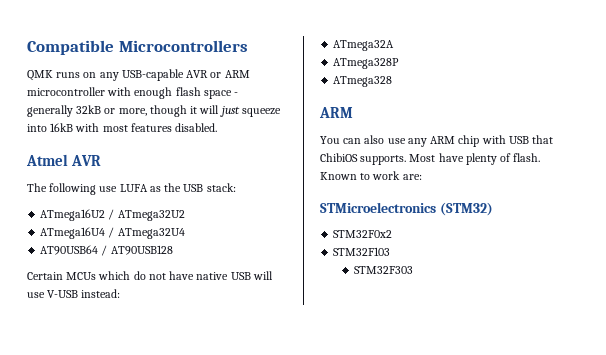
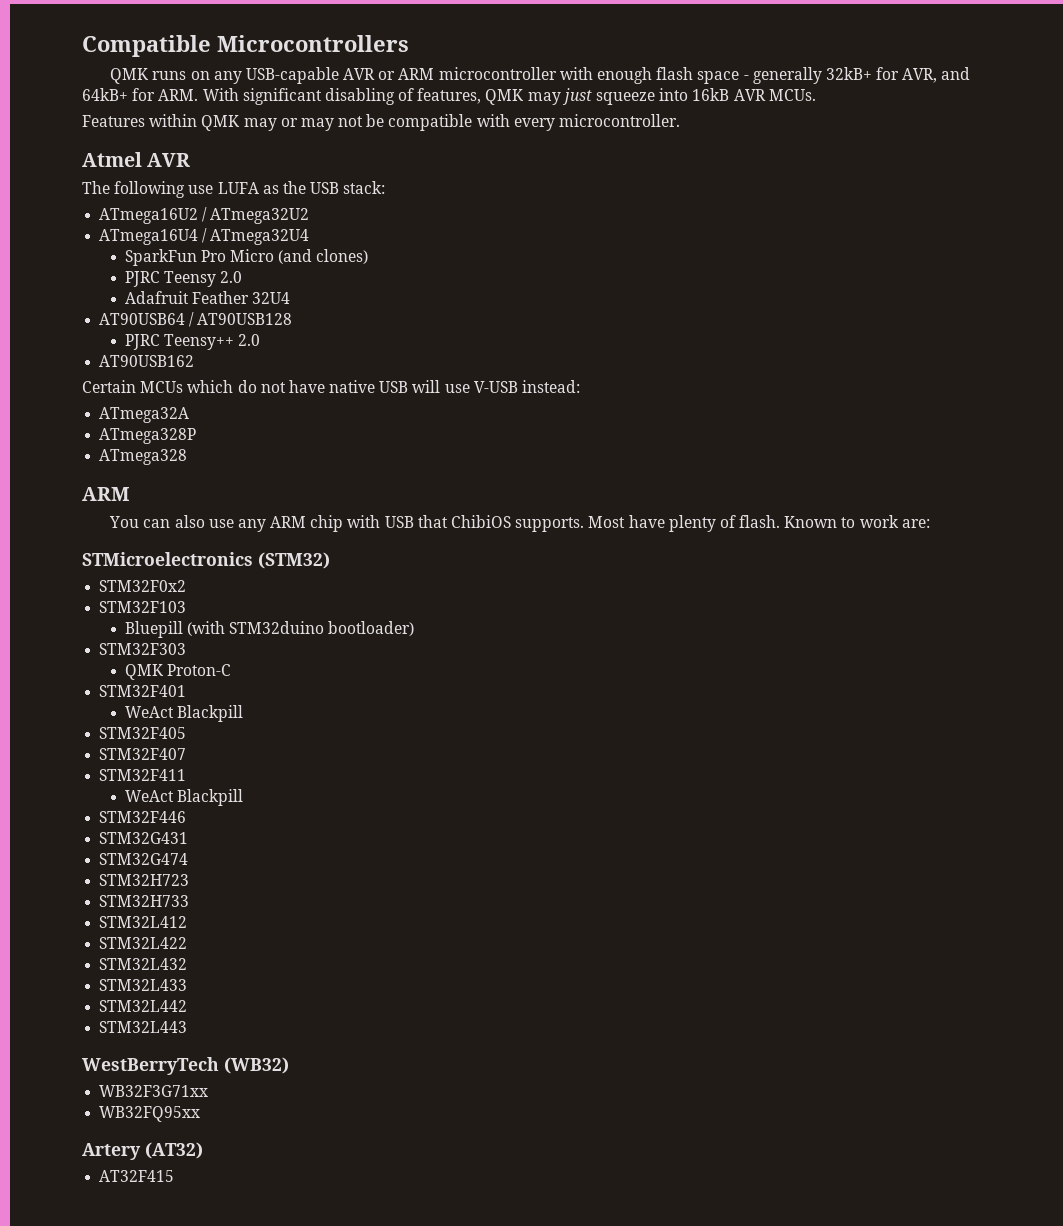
[76,105,281,117] [27,123,218,132] 32kB or more, though it will just squeeze into 16kB with most features disabled. -> [825,67,971,83] [82,88,816,105] [82,114,681,131] 32kB+ for AVR, and 64kB+ for ARM. With significant disabling of features, QMK may just squeeze into 16kB AVR MCUs. // Features within QMK may or may not be compatible with every microcontroller.
(185, 233) none -> [124,249,369,266] [124,271,243,287] [124,291,291,304] // SparkFun Pro Micro (and clones) // PJRC Teensy 2.0 // Adafruit Feather 32U4
(173, 250) none -> [124,334,261,350] [99,355,195,367] // PJRC Teensy++ 2.0 // AT90USB162
[354,266,414,274] STM32F303 -> [124,621,415,638] [99,643,187,655] [124,664,231,680] [99,685,187,697] [124,705,243,722] [99,727,187,739] [99,748,187,760] [99,769,187,781] [124,789,243,806] [99,811,187,823] [99,832,189,844] [99,853,189,865] [99,874,190,886] [99,895,190,907] [99,916,188,928] [99,937,188,949] [99,958,188,970] [99,979,188,991] [99,1000,188,1012] [99,1021,188,1033] [82,1057,289,1075] [99,1085,209,1097] [99,1106,201,1122] [82,1142,203,1160] [99,1170,175,1182] Bluepill (with STM32duino bootloader) // STM32F303 // QMK Proton-C // STM32F401 // WeAct Blackpill // STM32F405 // STM32F407 // STM32F411 // WeAct Blackpill // STM32F446 // STM32G431 // STM32G474 // STM32H723 // STM32H733 // STM32L412 // STM32L422 // STM32L432 // STM32L433 // STM32L442 // STM32L443 // WestBerryTech (WB32) // WB32F3G71xx // WB32FQ95xx // Artery (AT32) // AT32F415

